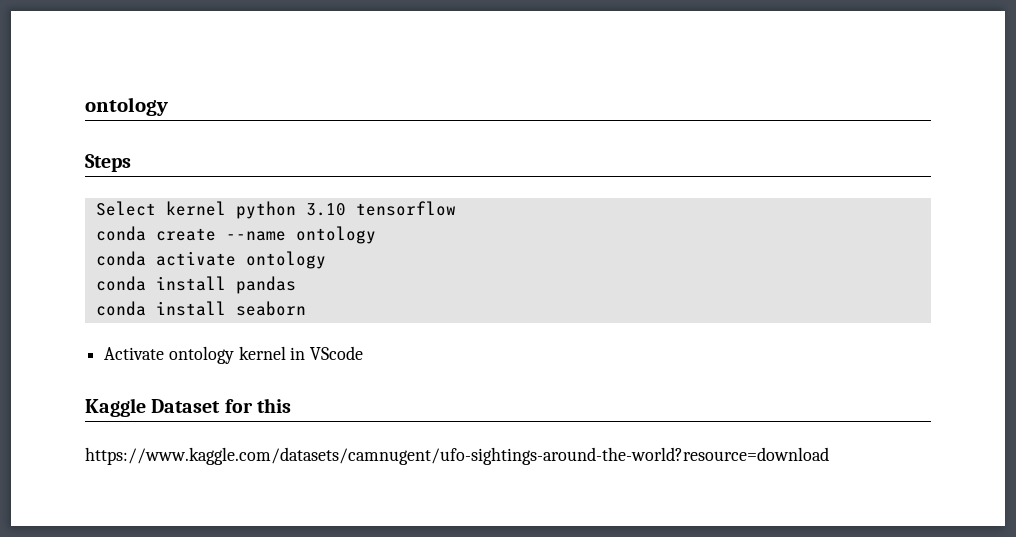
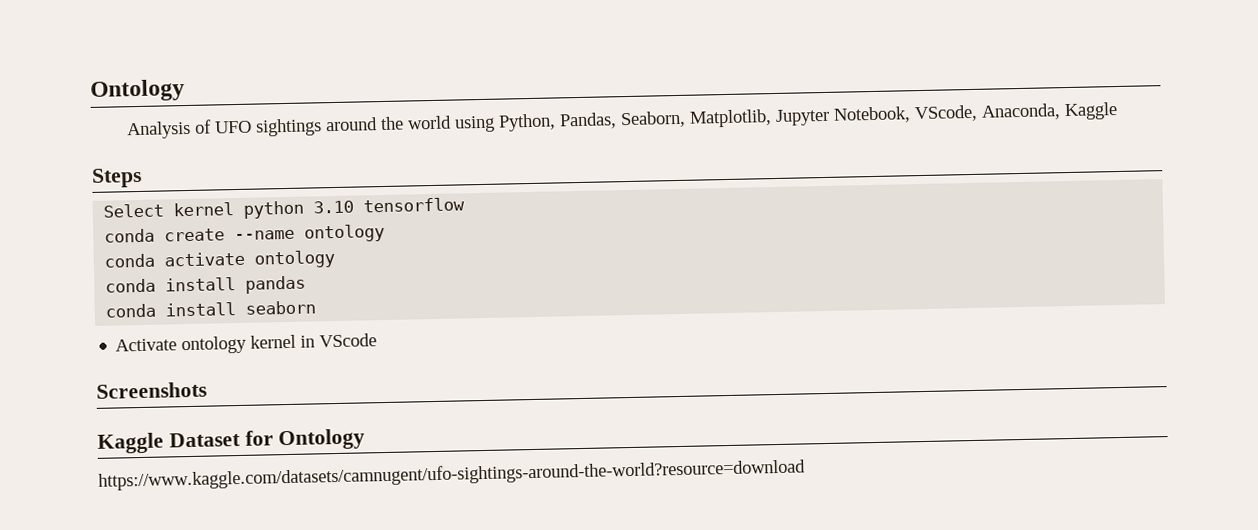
[85,97,168,116] ontology -> [90,79,185,102] [125,102,1118,140] Ontology // Analysis of UFO sightings around the world using Python, Pandas, Seaborn, Matplotlib, Jupyter Notebook, VScode, Anaconda, Kaggle
(364, 353) none -> [96,381,207,399] // Screenshots
[256,398,291,413] this -> [278,428,366,451] Ontology

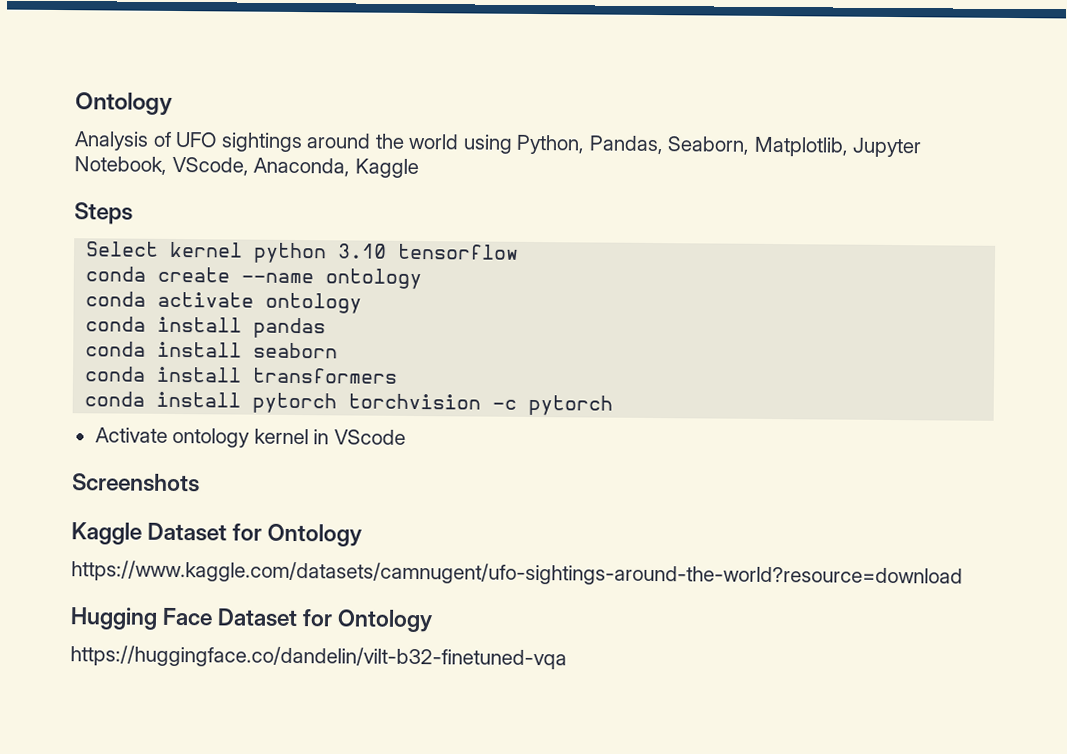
(317, 307) none -> [84,366,399,384] [84,391,614,416] // conda install transformers // conda install pytorch torchvision -c pytorch
(806, 474) none -> [70,607,434,633] [70,645,567,670] // Hugging Face Dataset for Ontology // https://huggingface.co/dandelin/vilt-b32-finetuned-vqa

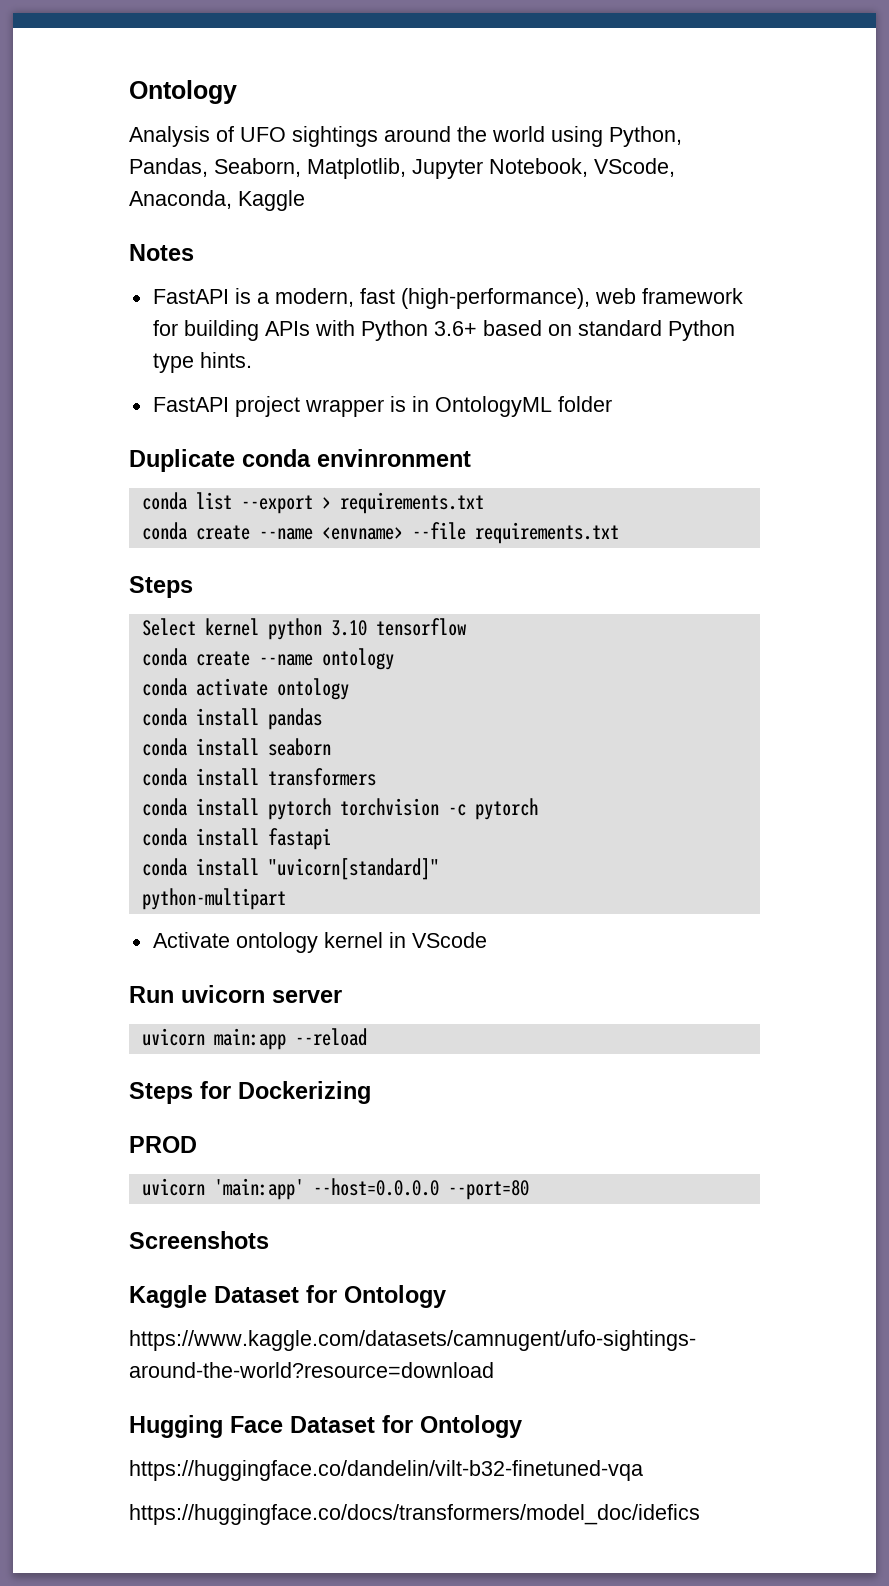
(419, 168) none -> [129,244,194,261] [152,288,743,309] [152,320,735,341] [152,352,252,373] [152,396,612,417] [129,449,471,472] [141,492,484,514] [141,522,619,544] // Notes // FastAPI is a modern, fast (high-performance), web framework for building APIs with Python 3.6+ based on standard Python type hints. // FastAPI project wrapper is in OntologyML folder // Duplicate conda envinronment // conda list --export > requirements.txt // conda create --name <envname> --file requirements.txt
(614, 405) none -> [141,828,331,850] [141,858,439,880] [141,888,286,910] // conda install fastapi // conda install "uvicorn[standard]" // python-multipart
(406, 437) none -> [129,985,342,1003] [141,1028,367,1050] [129,1081,371,1104] [129,1136,197,1153] [141,1178,529,1200] // Run uvicorn server // uvicorn main:app --reload // Steps for Dockerizing // PROD // uvicorn 'main:app' --host=0.0.0.0 --port=80
(567, 657) none -> [129,1504,700,1525] // https://huggingface.co/docs/transformers/model_doc/idefics

